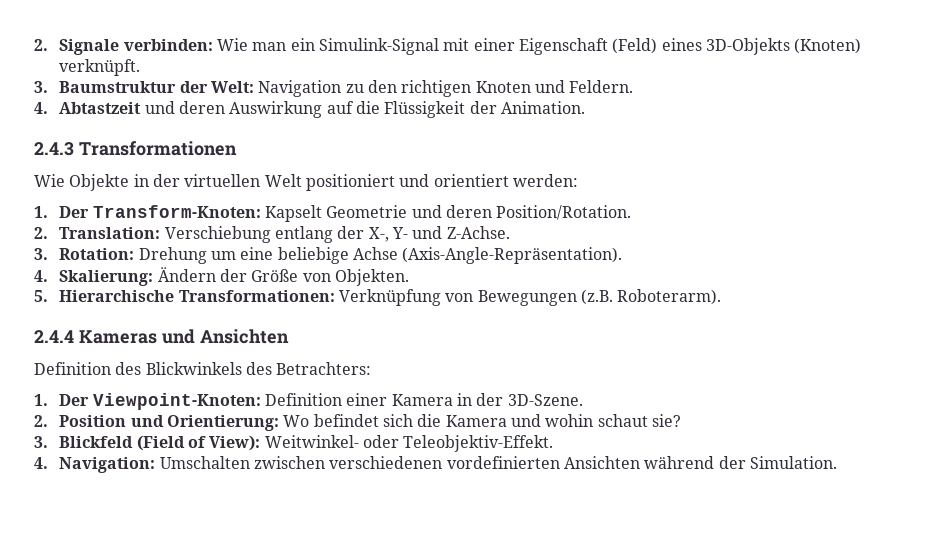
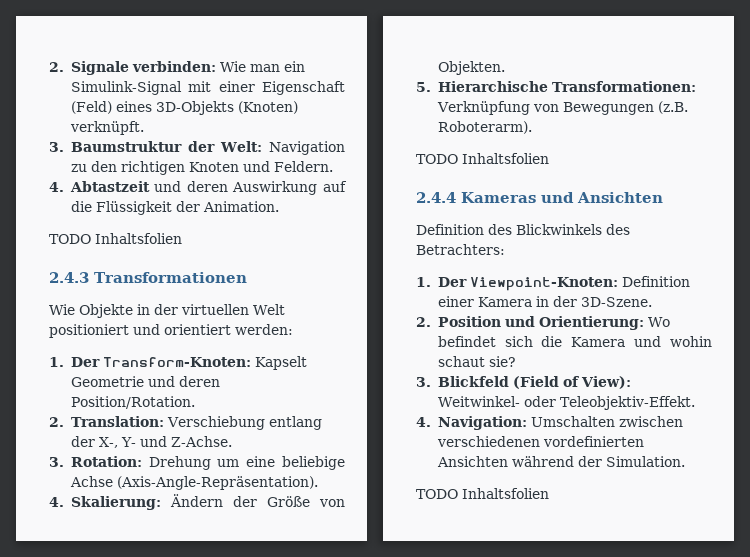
(586, 107) none -> [49,233,182,244] // TODO Inhaltsfolien
(722, 297) none -> [416,153,549,164] // TODO Inhaltsfolien
(838, 462) none -> [416,488,549,499] // TODO Inhaltsfolien

